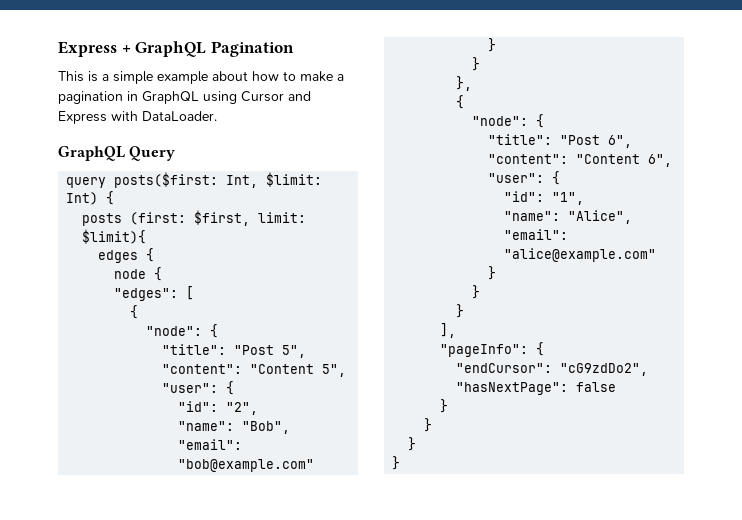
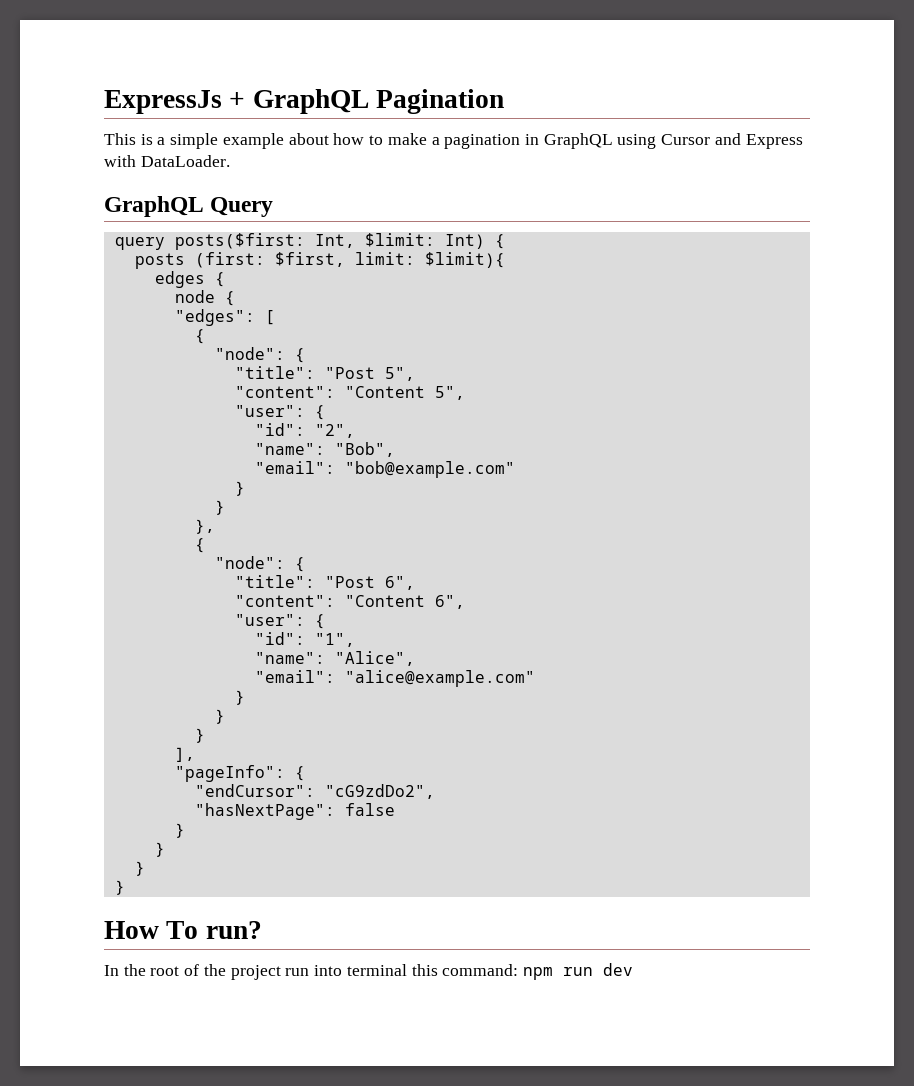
[58,41,117,57] Express -> [104,90,222,114] ExpressJs
(401, 463) none -> [104,921,262,939] [104,963,633,980] // How To run? // In the root of the project run into terminal this command: npm run dev

